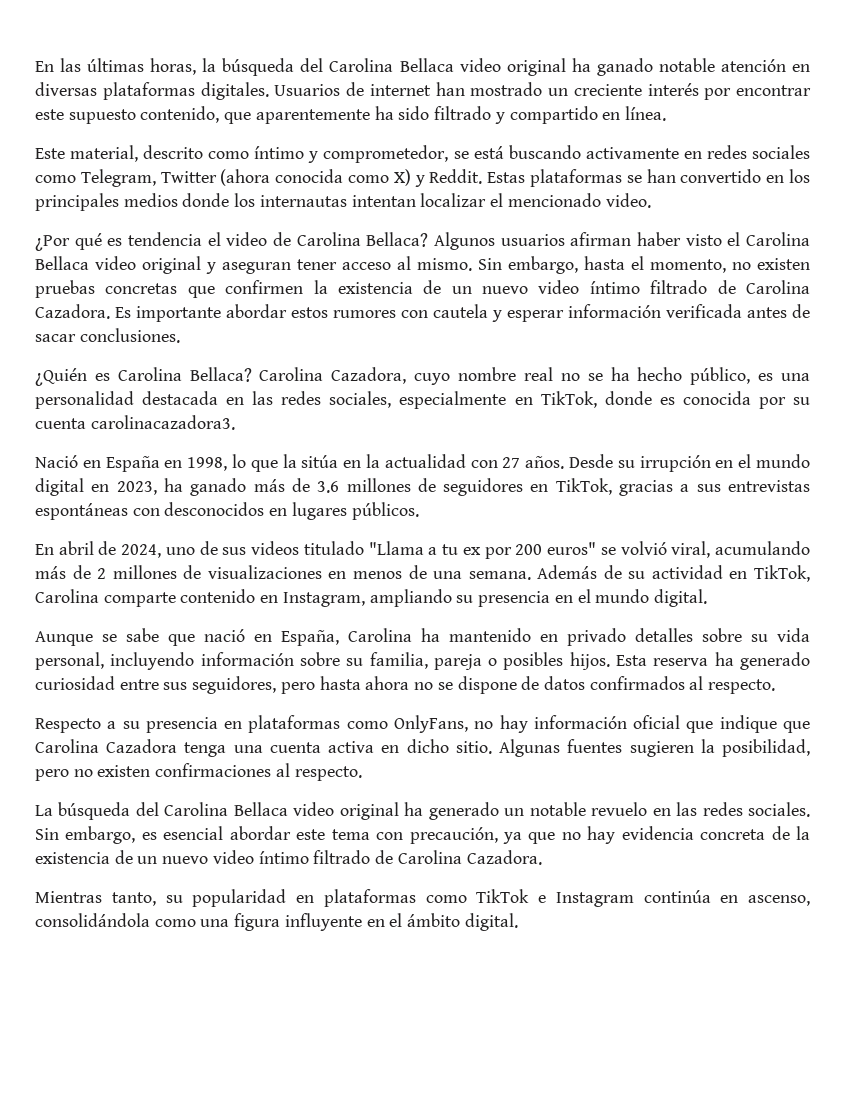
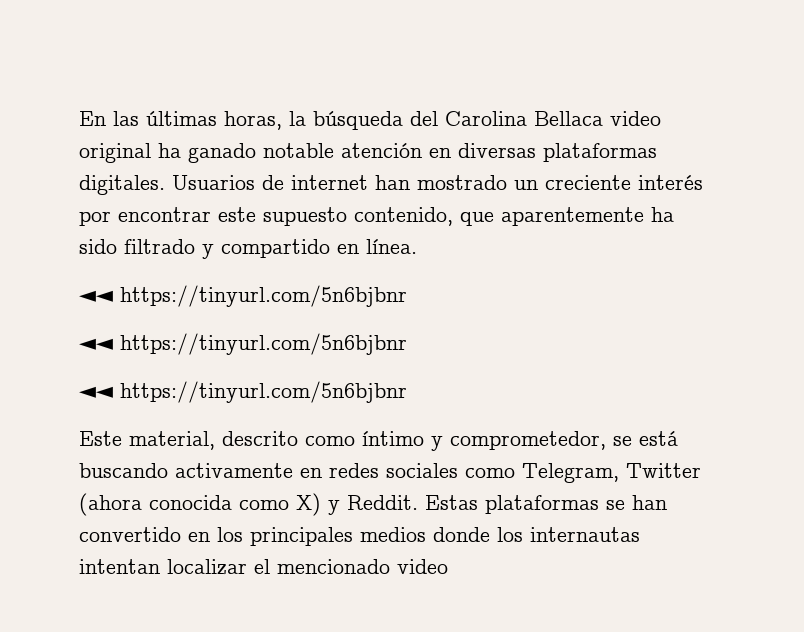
(666, 113) none -> [79,285,407,307] [79,333,407,355] [79,381,407,403] // ◄◄ https://tinyurl.com/5n6bjbnr // ◄◄ https://tinyurl.com/5n6bjbnr // ◄◄ https://tinyurl.com/5n6bjbnr
[605,193,651,208] [35,232,810,251] [35,256,810,274] [35,280,811,298] [35,304,810,322] [35,328,180,343] [35,367,811,386] [35,391,811,409] [35,415,235,430] [35,454,810,472] [35,478,810,496] [35,502,419,520] [35,541,810,559] [35,565,810,582] [35,589,707,607] [35,628,810,646] [35,652,810,670] [35,676,776,694] [35,715,811,733] [35,739,811,757] [35,763,362,781] [35,802,810,820] [35,826,810,844] [35,850,542,865] [35,889,810,907] [35,913,518,931] video. // ¿Por qué es tendencia el video de Carolina Bellaca? Algunos usuarios afirman haber visto el Carolina Bellaca video original y aseguran tener acceso al mismo. Sin embargo, hasta el momento, no existen pruebas concretas que confirmen la existencia de un nuevo video íntimo filtrado de Carolina Cazadora. Es importante abordar estos rumores con cautela y esperar información verificada antes de sacar conclusiones. // ¿Quién es Carolina Bellaca? Carolina Cazadora, cuyo nombre real no se ha hecho público, es una personalidad destacada en las redes sociales, especialmente en TikTok, donde es conocida por su cuenta carolinacazadora3. // Nació en España en 1998, lo que la sitúa en la actualidad con 27 años. Desde su irrupción en el mundo digital en 2023, ha ganado más de 3.6 millones de seguidores en TikTok, gracias a sus entrevistas espontáneas con desconocidos en lugares públicos. // En abril de 2024, uno de sus videos titulado "Llama a tu ex por 200 euros" se volvió viral, acumulando más de 2 millones de visualizaciones en menos de una semana. Además de su actividad en TikTok, Carolina comparte contenido en Instagram, ampliando su presencia en el mundo digital. // Aunque se sabe que nació en España, Carolina ha mantenido en privado detalles sobre su vida personal, incluyendo información sobre su familia, pareja o posibles hijos. Esta reserva ha generado curiosidad entre sus seguidores, pero hasta ahora no se dispone de datos confirmados al respecto. // Respecto a su presencia en plataformas como OnlyFans, no hay información oficial que indique que Carolina Cazadora tenga una cuenta activa en dicho sitio. Algunas fuentes sugieren la posibilidad, pero no existen confirmaciones al respecto. // La búsqueda del Carolina Bellaca video original ha generado un notable revuelo en las redes sociales. Sin embargo, es esencial abordar este tema con precaución, ya que no hay evidencia concreta de la existencia de un nuevo video íntimo filtrado de Carolina Cazadora. // Mientras tanto, su popularidad en plataformas como TikTok e Instagram continúa en ascenso, consolidándola como una figura influyente en el ámbito digital. -> [397,559,448,574] video

